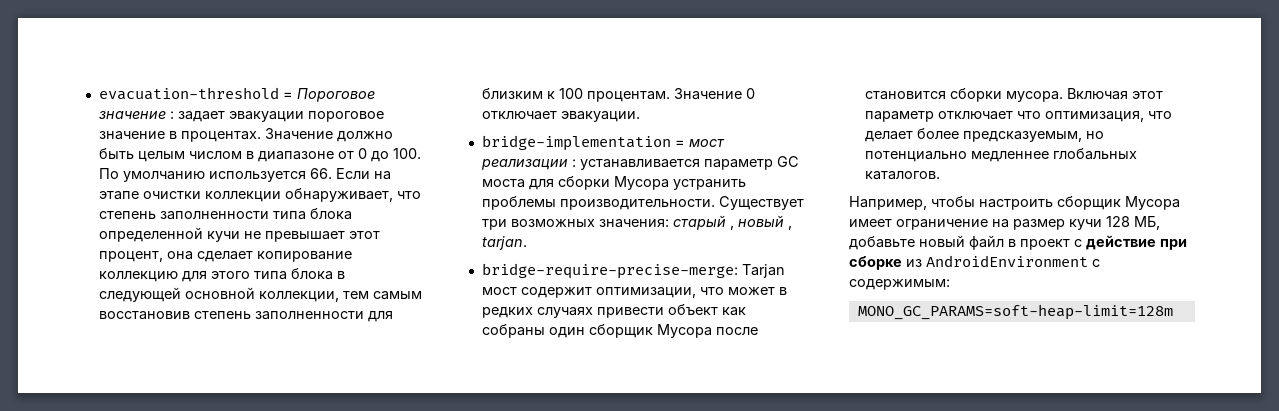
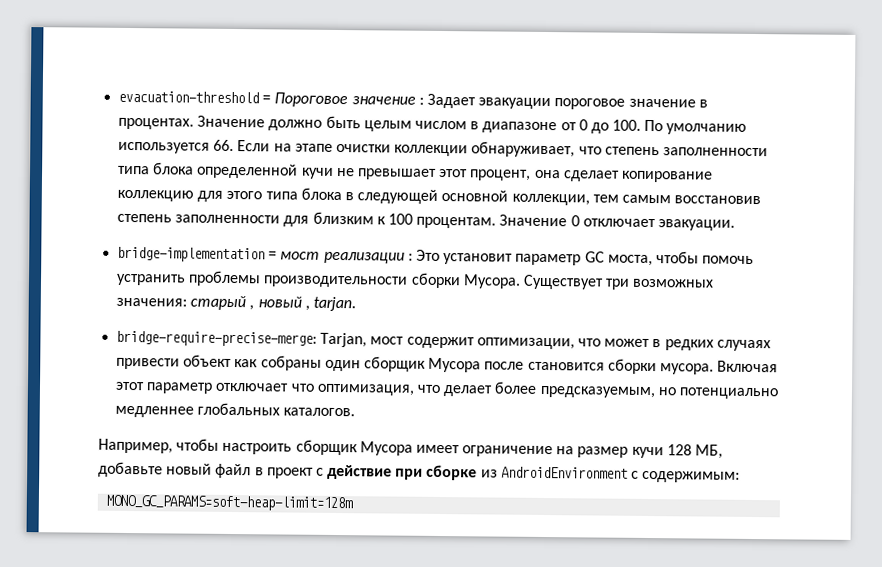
[177,111,225,122] задает -> [426,93,476,109] Задает
[579,156,799,170] [481,176,746,190] [481,196,715,210] устанавливается параметр GC моста для сборки Мусора устранить проблемы производительности. -> [415,249,755,267] [116,270,521,289] Это установит параметр GC моста, чтобы помочь устранить проблемы производительности сборки Мусора.
[741,264,785,278] Tarjan -> [320,332,368,348] Tarjan,

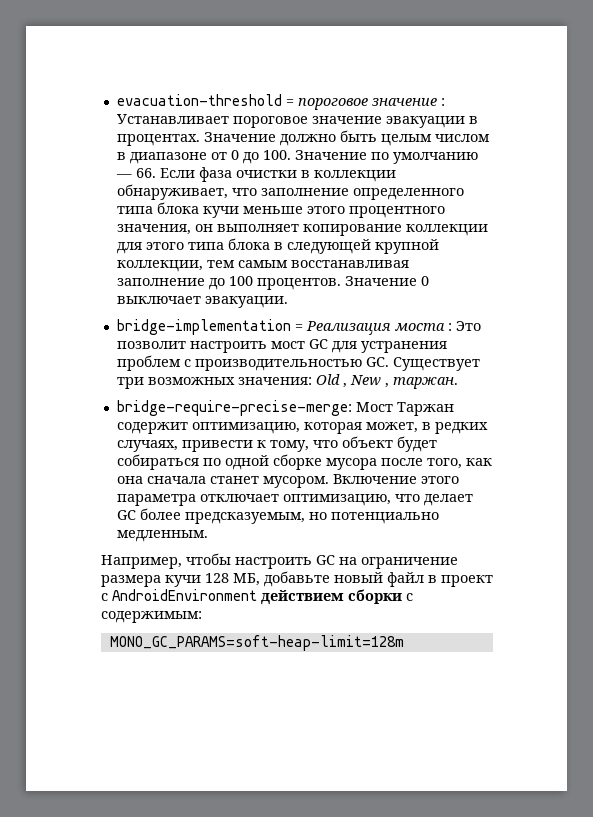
[274,92,349,108] Пороговое -> [297,98,368,110] пороговое
[426,93,696,110] Задает эвакуации пороговое значение -> [116,114,465,128] Устанавливает пороговое значение эвакуации
[644,119,748,135] [118,139,768,158] [118,162,713,183] [117,189,195,202] По умолчанию используется 66. Если на этапе очистки коллекции обнаруживает, что степень заполненности типа блока определенной кучи не превышает этот процент, она сделает копирование коллекцию -> [294,150,478,164] [115,167,396,182] [116,184,464,200] [116,202,445,218] [116,224,488,236] Значение по умолчанию — 66. Если фаза очистки в коллекции обнаруживает, что заполнение определенного типа блока кучи меньше этого процентного значения, он выполняет копирование коллекции
[441,190,509,202] основной -> [374,239,439,254] крупной
[674,195,762,205] [117,211,497,229] восстановив степень заполненности для близким к 100 процентам. -> [290,260,409,268] [116,276,341,290] восстанавливая заполнение до 100 процентов.
[582,218,656,228] отключает -> [116,296,201,304] выключает
[280,249,755,267] [116,270,715,290] [116,295,356,312] [116,330,771,352] [116,354,779,375] [115,381,415,396] мост реализации : Это установит параметр GC моста, чтобы помочь устранить проблемы производительности сборки Мусора. Существует три возможных значения: старый , новый , tarjan. // bridge-require-precise-merge: Tarjan, мост содержит оптимизации, что может в редких случаях привести объект как собраны один сборщик Мусора после становится сборки мусора. Включая этот параметр отключает что оптимизация, -> [305,321,481,335] [116,339,447,353] [116,355,480,371] [116,374,458,389] [116,400,454,416] [116,422,488,434] [116,436,437,452] [116,454,492,470] [116,474,459,488] [116,494,391,506] Реализация моста : Это позволит настроить мост GC для устранения проблем с производительностью GC. Существует три возможных значения: Old , New , таржан. // bridge-require-precise-merge: Мост Таржан содержит оптимизацию, которая может, в редких случаях, привести к тому, что объект будет собираться по одной сборке мусора после того, как она сначала станет мусором. Включение этого параметра отключает оптимизацию,
(494, 391) none -> [116,510,136,520] GC
[115,402,356,418] медленнее глобальных каталогов. -> [116,530,208,542] медленным.
[295,439,629,458] сборщик Мусора имеет ограничение на размер -> [316,555,458,569] [101,575,161,587] GC на ограничение размера
[327,464,628,481] действие при сборке из AndroidEnvironment -> [112,589,402,605] AndroidEnvironment действием сборки

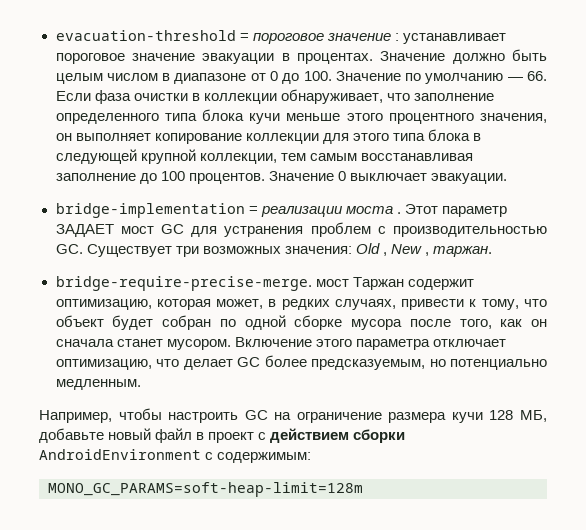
[116,114,229,124] Устанавливает -> [402,33,506,44] устанавливает
[305,321,481,335] [116,341,267,353] Реализация моста : Это позволит настроить -> [260,204,507,217] [55,224,114,237] реализации моста . Этот параметр ЗАДАЕТ
[116,400,393,416] bridge-require-precise-merge: Мост -> [55,276,349,291] bridge-require-precise-merge. мост
[116,454,199,470] собираться -> [162,315,211,330] собран
[116,476,143,484] она -> [531,319,547,327] он
[112,589,257,601] AndroidEnvironment -> (267, 436) none
(402, 596) none -> [39,449,201,460] AndroidEnvironment

